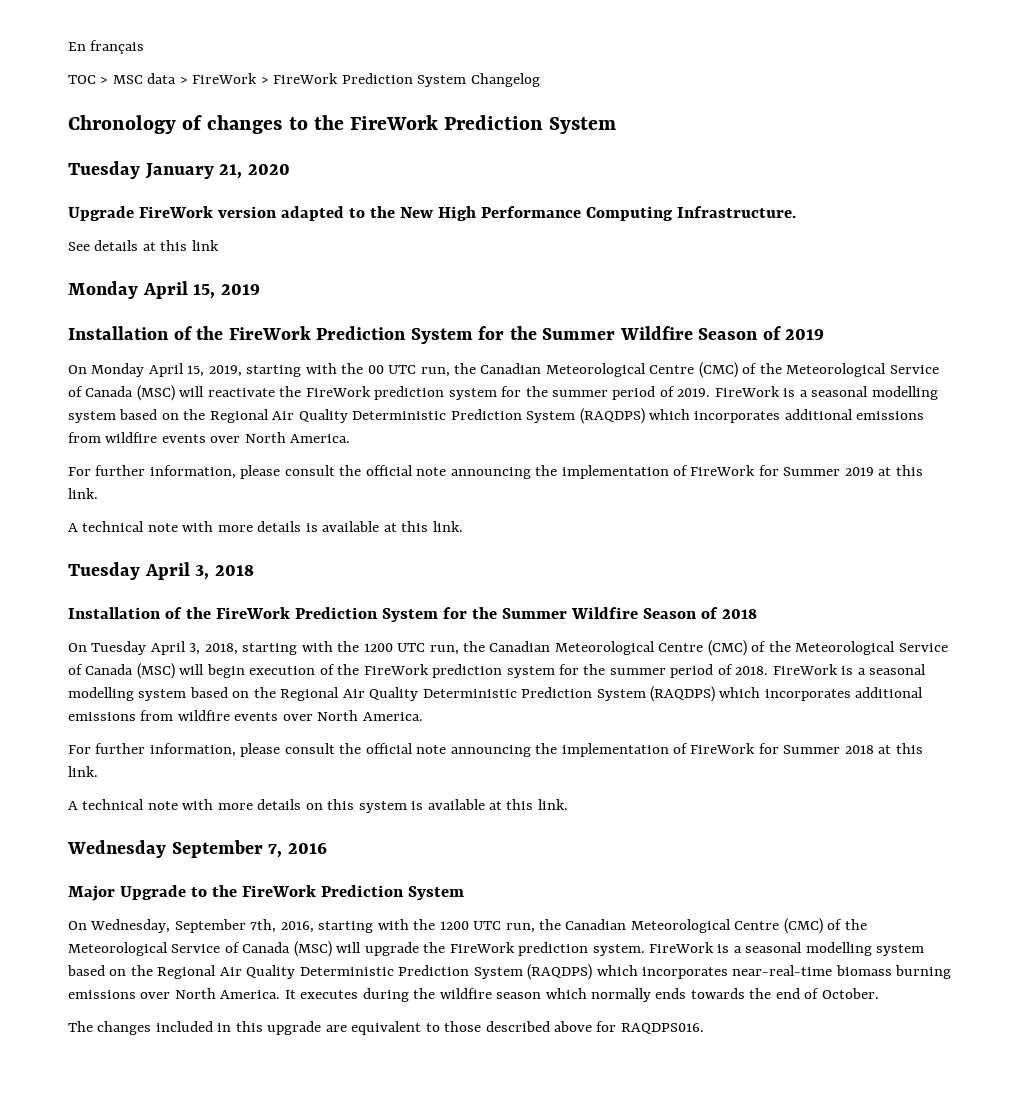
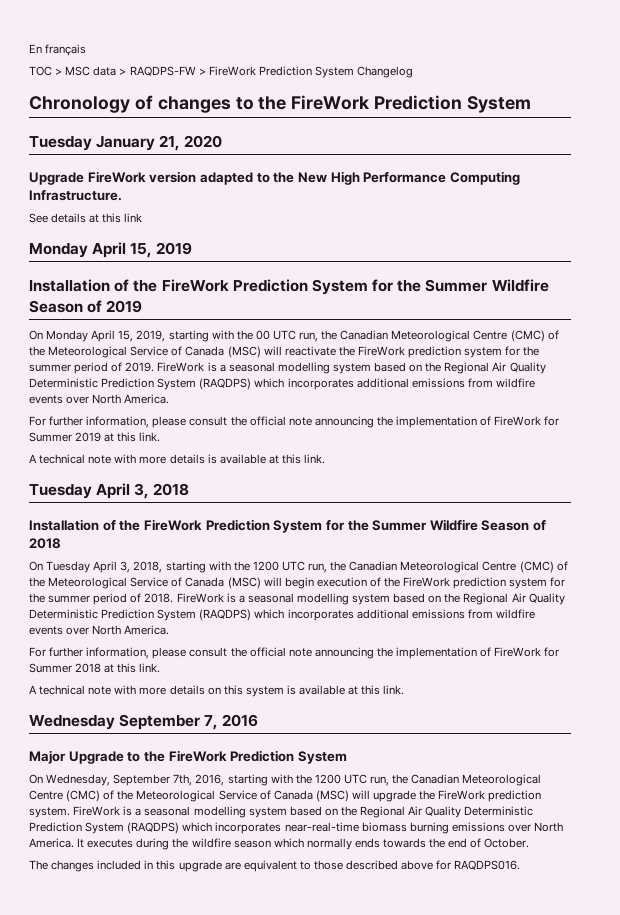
[192,73,258,84] FireWork -> [129,66,196,76] RAQDPS-FW

